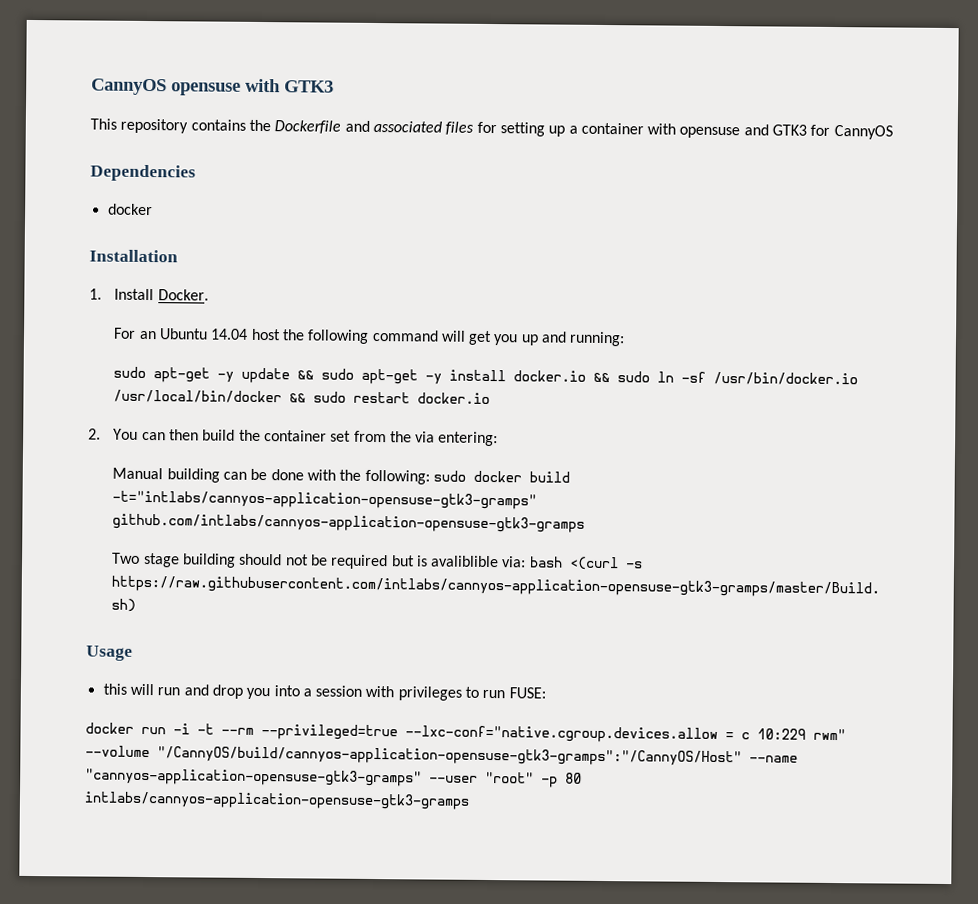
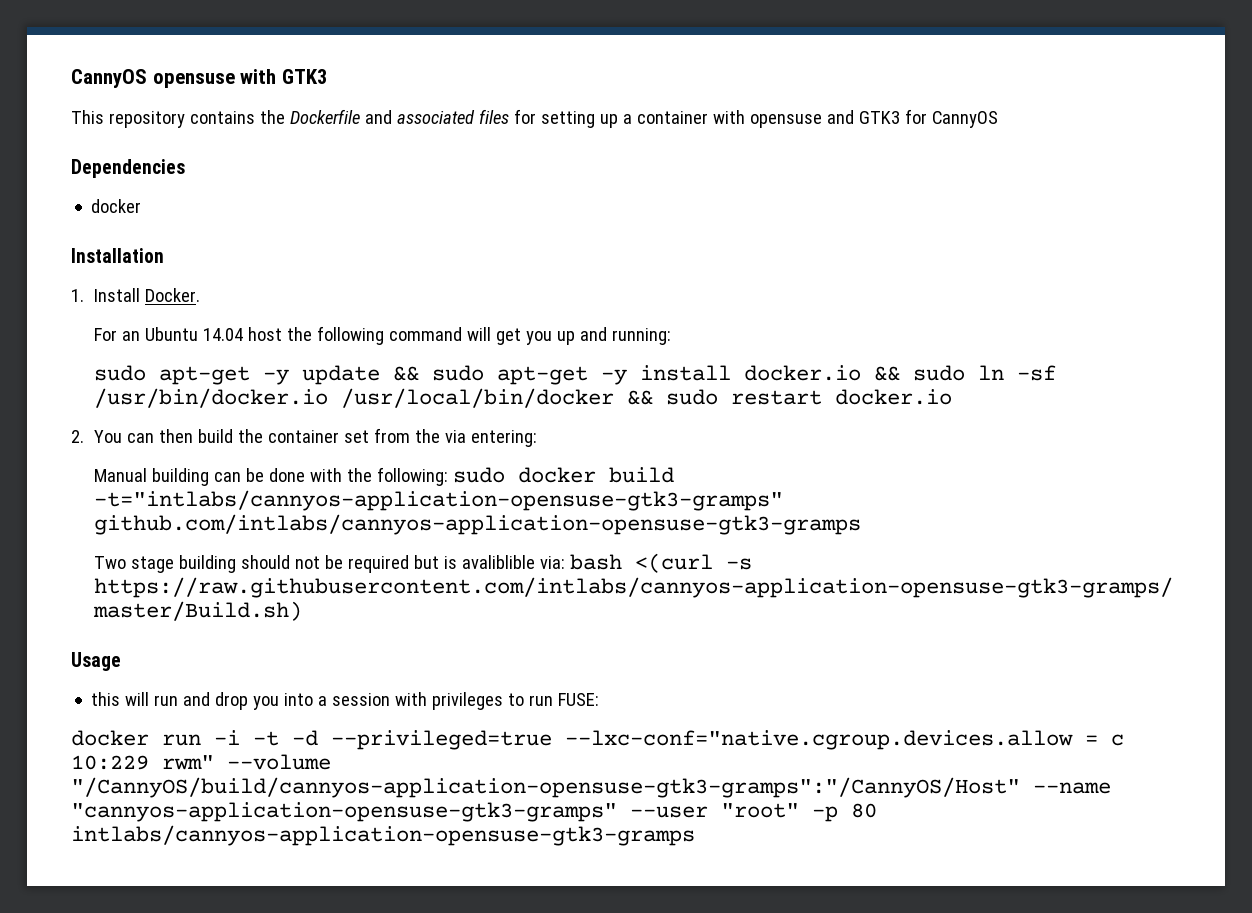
[221,727,254,735] --rm -> [292,730,318,746] -d

